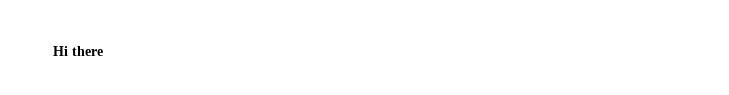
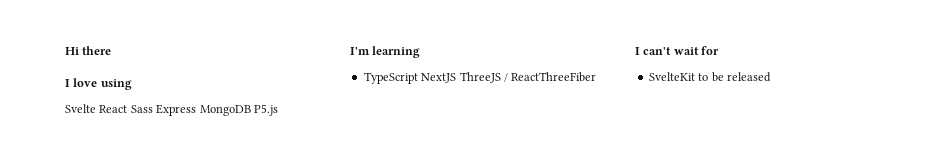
(103, 51) none -> [65,78,132,90] [65,104,278,116] [350,46,421,58] [363,72,597,84] [635,46,720,55] [648,72,771,82] // I love using // Svelte React Sass Express MongoDB P5.js // I'm learning // TypeScript NextJS ThreeJS / ReactThreeFiber // I can't wait for // SvelteKit to be released

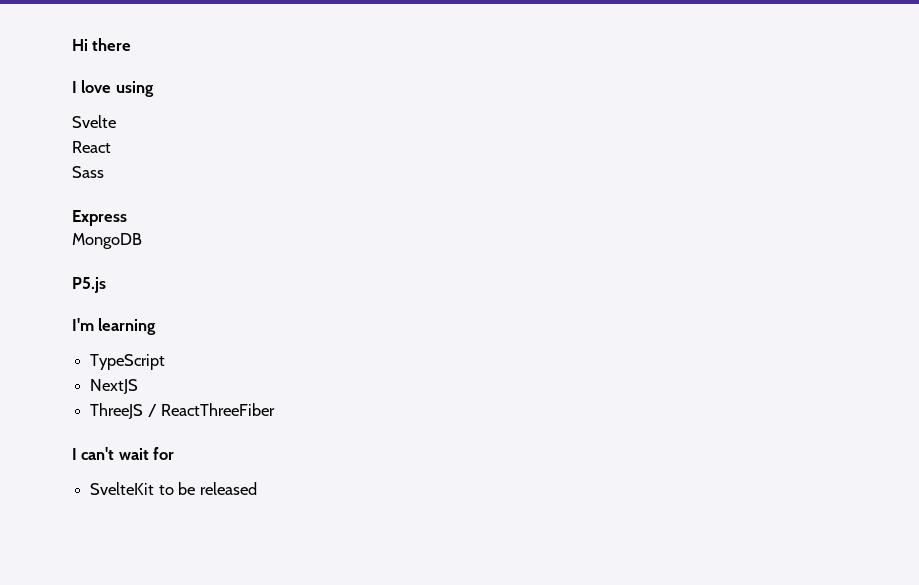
(96, 108) none -> (116, 121) //
(128, 109) none -> (111, 147) //
(153, 109) none -> (104, 172) //
(197, 110) none -> (127, 218) //
(251, 110) none -> (142, 241) //
(418, 78) none -> (166, 362) //
(457, 78) none -> (139, 386) //

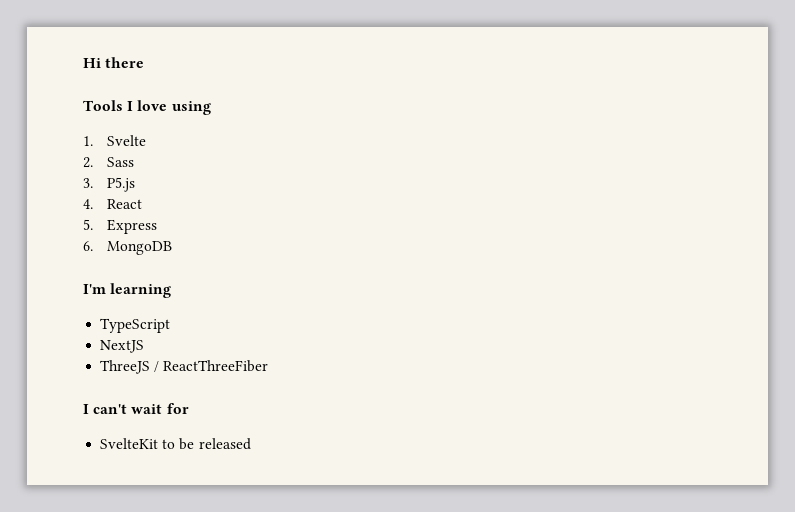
(132, 44) none -> [83,100,123,111] Tools
(154, 89) none -> [83,136,93,146] 1.
(116, 121) none -> [83,157,135,168] [83,177,136,192] [83,199,93,209] 2. Sass // 3. P5.js // 4.
[72,166,104,178] Sass // -> [83,219,93,230] 5.
(127, 218) none -> [83,241,93,251] 6.
[72,277,106,293] // P5.js -> (173, 248) none

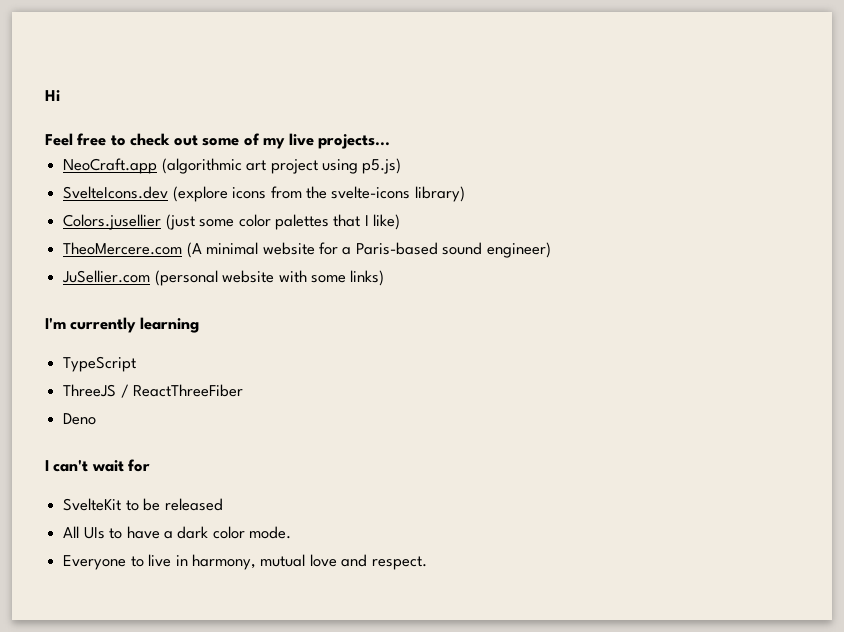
[105,57,145,68] [83,100,211,115] [83,135,147,146] [83,157,135,168] [83,177,136,192] [83,199,143,209] [83,219,158,234] [83,241,173,255] there // Tools I love using // 1. Svelte // 2. Sass // 3. P5.js // 4. React // 5. Express // 6. MongoDB -> [45,133,391,149] [63,158,402,174] [63,186,465,202] [63,214,401,230] [63,242,551,258] [62,270,385,286] // Feel free to check out some of my live projects... // NeoCraft.app (algorithmic art project using p5.js) // SvelteIcons.dev (explore icons from the svelte-icons library) // Colors.jusellier (just some color palettes that I like) // TheoMercere.com (A minimal website for a Paris-based sound engineer) // JuSellier.com (personal website with some links)
(106, 289) none -> [70,317,137,333] currently
[100,340,145,353] // NextJS -> (137, 364) none
(269, 366) none -> [63,413,97,425] // Deno
(251, 444) none -> [63,526,292,539] [63,554,427,570] // All UIs to have a dark color mode. // Everyone to live in harmony, mutual love and respect.

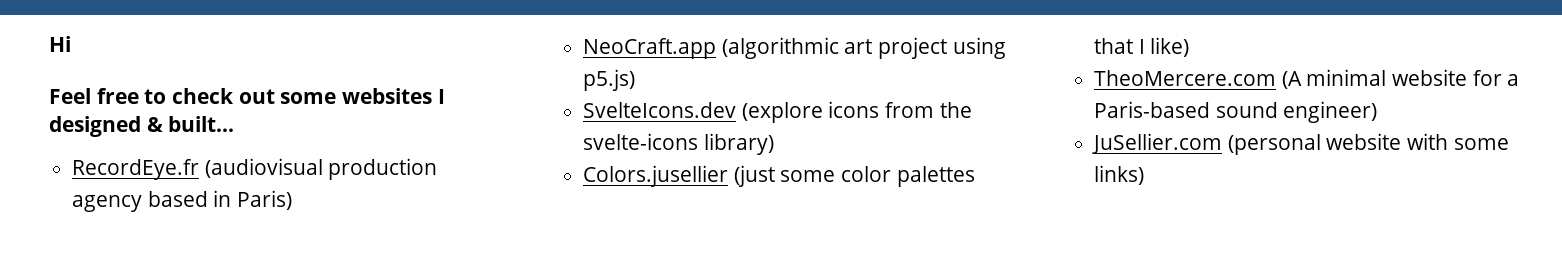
[243,133,391,149] of my live projects... -> [342,88,445,104] [49,116,235,137] [72,158,438,180] [72,190,293,212] websites I designed & built... // RecordEye.fr (audiovisual production agency based in Paris)
[45,317,199,333] [63,356,137,372] [63,384,244,398] [63,413,97,425] [45,459,151,472] [63,498,223,511] [63,526,292,539] [63,554,427,570] // I'm currently learning // TypeScript // ThreeJS / ReactThreeFiber // Deno // I can't wait for // SvelteKit to be released // All UIs to have a dark color mode. // Everyone to live in harmony, mutual love and respect. -> (1145, 175) none

